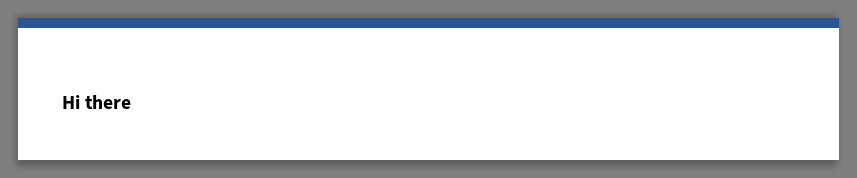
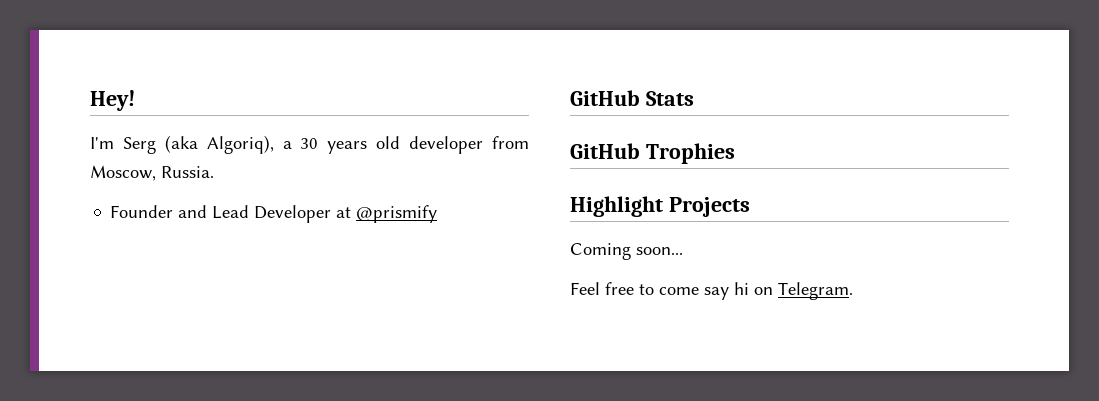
[62,95,132,109] Hi there -> [90,90,135,111] [90,135,529,154] [90,165,214,181] [110,205,438,223] [570,90,694,106] [570,143,735,164] [570,196,750,217] [570,243,683,260] [570,282,853,300] Hey! // I'm Serg (aka Algoriq), a 30 years old developer from Moscow, Russia. // Founder and Lead Developer at @prismify // GitHub Stats // GitHub Trophies // Highlight Projects // Coming soon... // Feel free to come say hi on Telegram.

